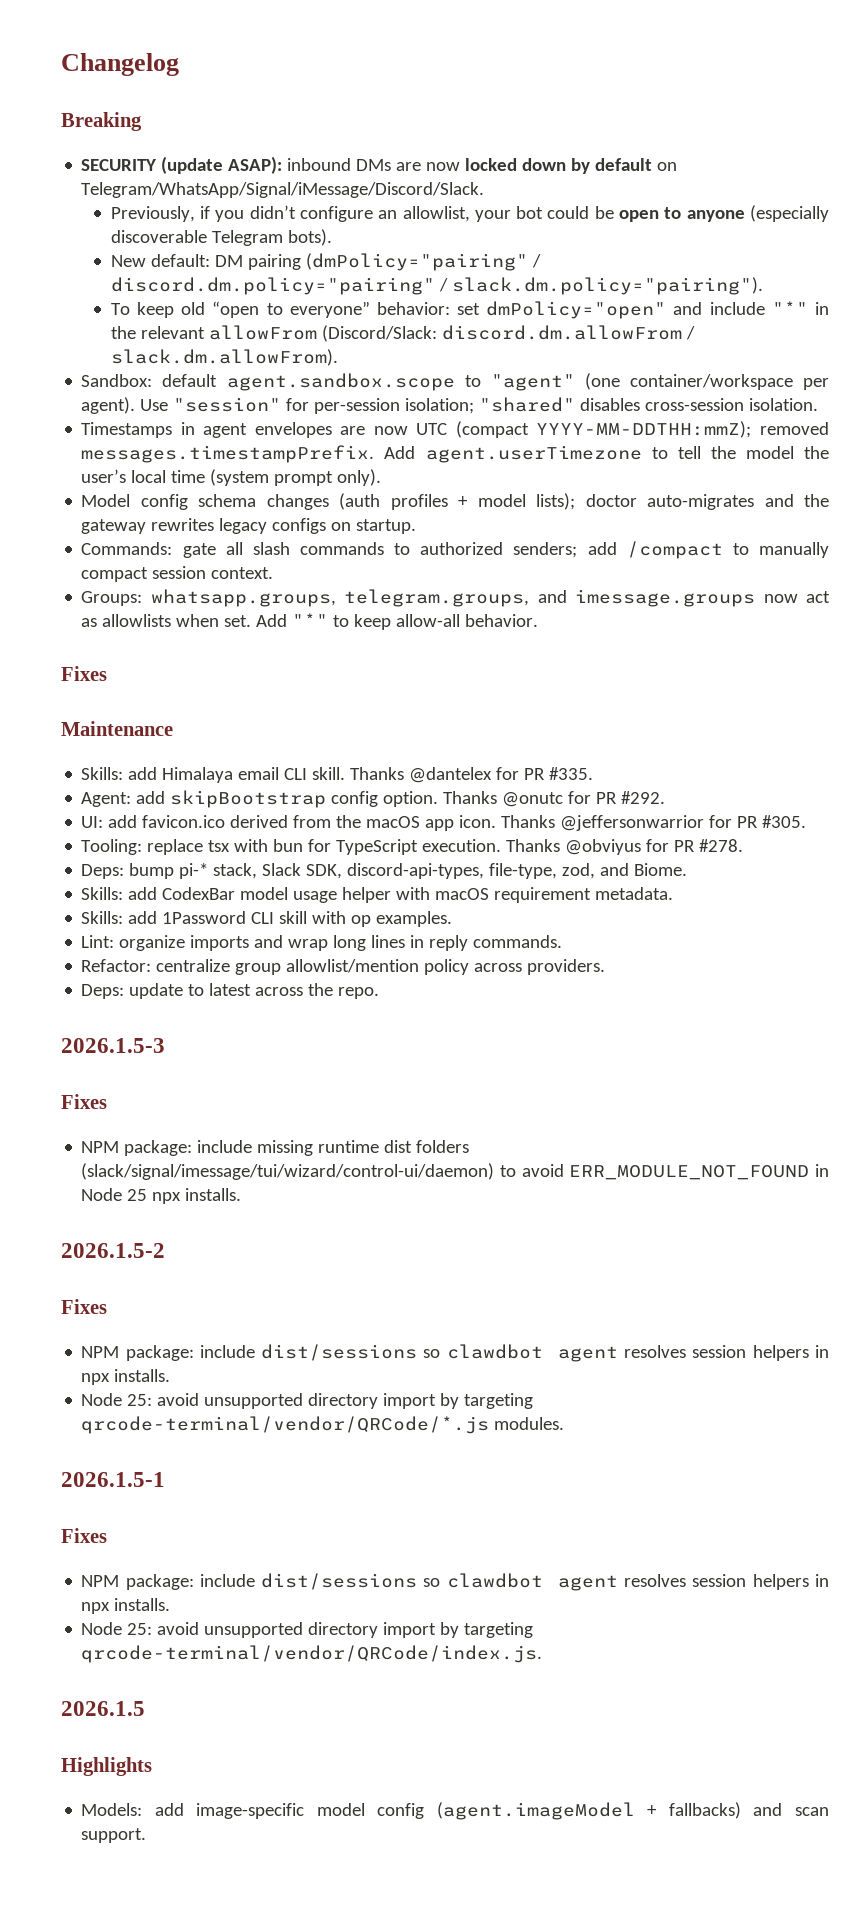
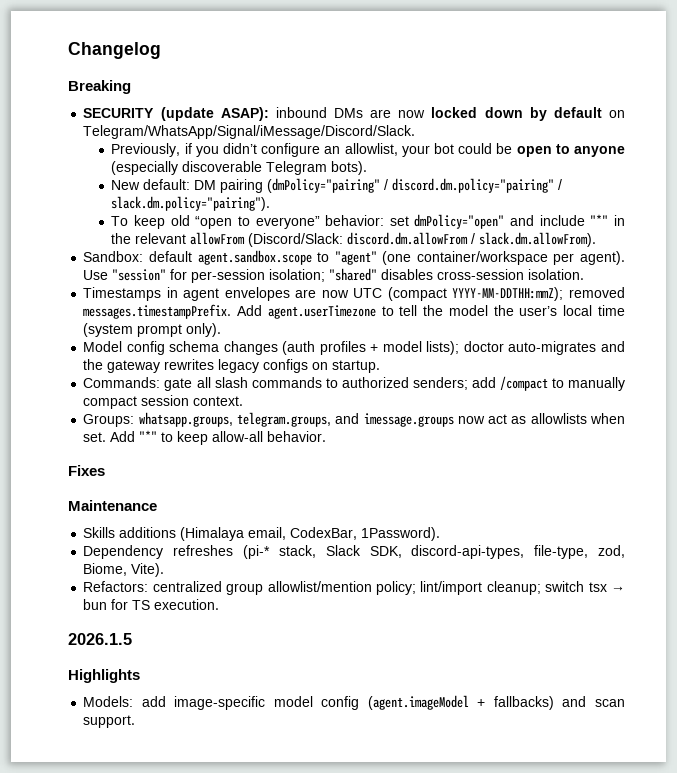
[81,767,594,783] [81,790,666,808] [81,815,807,831] [81,839,744,855] [81,863,209,879] Skills: add Himalaya email CLI skill. Thanks @dantelex for PR #335. // Agent: add skipBootstrap config option. Thanks @onutc for PR #292. // UI: add favicon.ico derived from the macOS app icon. Thanks @jeffersonwarrior for PR #305. // Tooling: replace tsx with bun for TypeScript execution. Thanks @obviyus for PR #278. // Deps: bump pi-* -> [83,527,441,541] [83,545,271,559] Skills additions (Himalaya email, CodexBar, 1Password). // Dependency refreshes (pi-*
[600,863,688,876] [81,887,674,903] [81,911,453,927] [81,935,563,951] [81,959,606,975] [81,983,380,999] [61,1038,165,1053] [61,1094,107,1109] [81,1140,470,1156] [81,1163,829,1180] [81,1188,242,1204] [61,1243,165,1258] [61,1299,107,1314] [81,1344,829,1362] [81,1369,171,1385] [81,1393,534,1409] [81,1416,565,1434] [61,1472,165,1487] [61,1528,107,1543] [81,1573,829,1591] [81,1598,171,1614] [81,1622,534,1638] [81,1645,543,1663] and Biome. // Skills: add CodexBar model usage helper with macOS requirement metadata. // Skills: add 1Password CLI skill with op examples. // Lint: organize imports and wrap long lines in reply commands. // Refactor: centralize group allowlist/mention policy across providers. // Deps: update to latest across the repo. // 2026.1.5-3 // Fixes // NPM package: include missing runtime dist folders (slack/signal/imessage/tui/wizard/control-ui/daemon) to avoid ERR_MODULE_NOT_FOUND in Node 25 npx installs. // 2026.1.5-2 // Fixes // NPM package: include dist/sessions so clawdbot agent resolves session helpers in npx installs. // Node 25: avoid unsupported directory import by targeting qrcode-terminal/vendor/QRCode/*.js modules. // 2026.1.5-1 // Fixes // NPM package: include dist/sessions so clawdbot agent resolves session helpers in npx installs. // Node 25: avoid unsupported directory import by targeting qrcode-terminal/vendor/QRCode/index.js. -> [83,563,165,577] [83,581,625,595] [83,599,220,610] Biome, Vite). // Refactors: centralized group allowlist/mention policy; lint/import cleanup; switch tsx → bun for TS execution.

